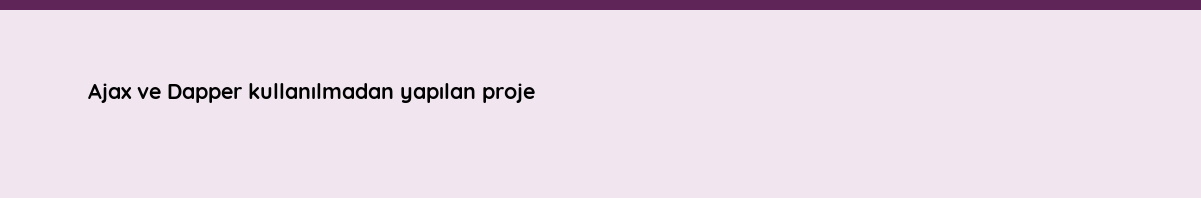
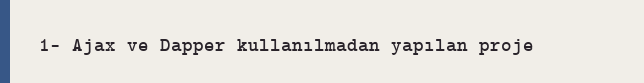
(88, 93) none -> [39,39,61,51] 1-

